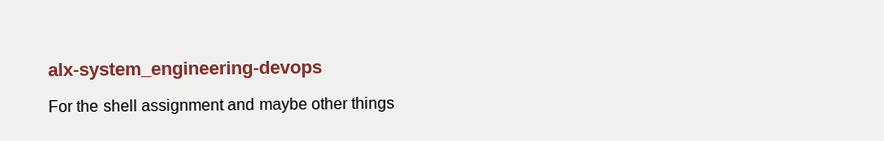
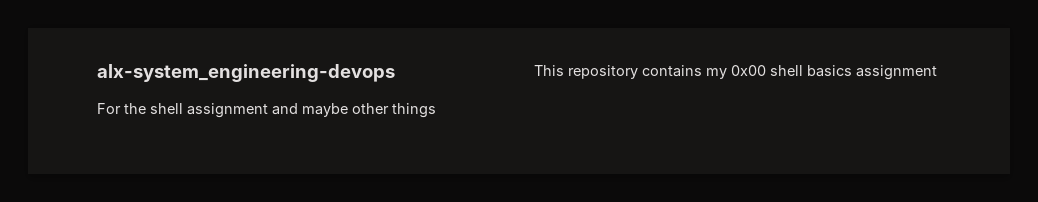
(396, 104) none -> [534,65,937,80] // This repository contains my 0x00 shell basics assignment

